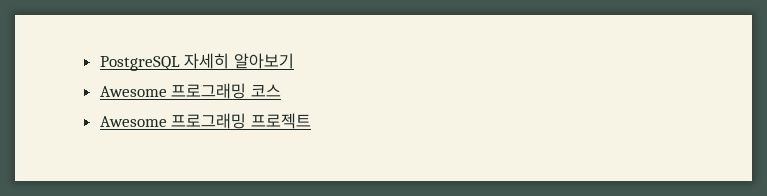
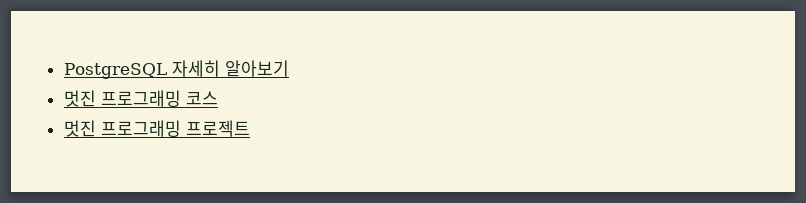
[99,86,167,97] Awesome -> [63,90,96,107] 멋진
[99,116,167,127] Awesome -> [63,120,96,137] 멋진

